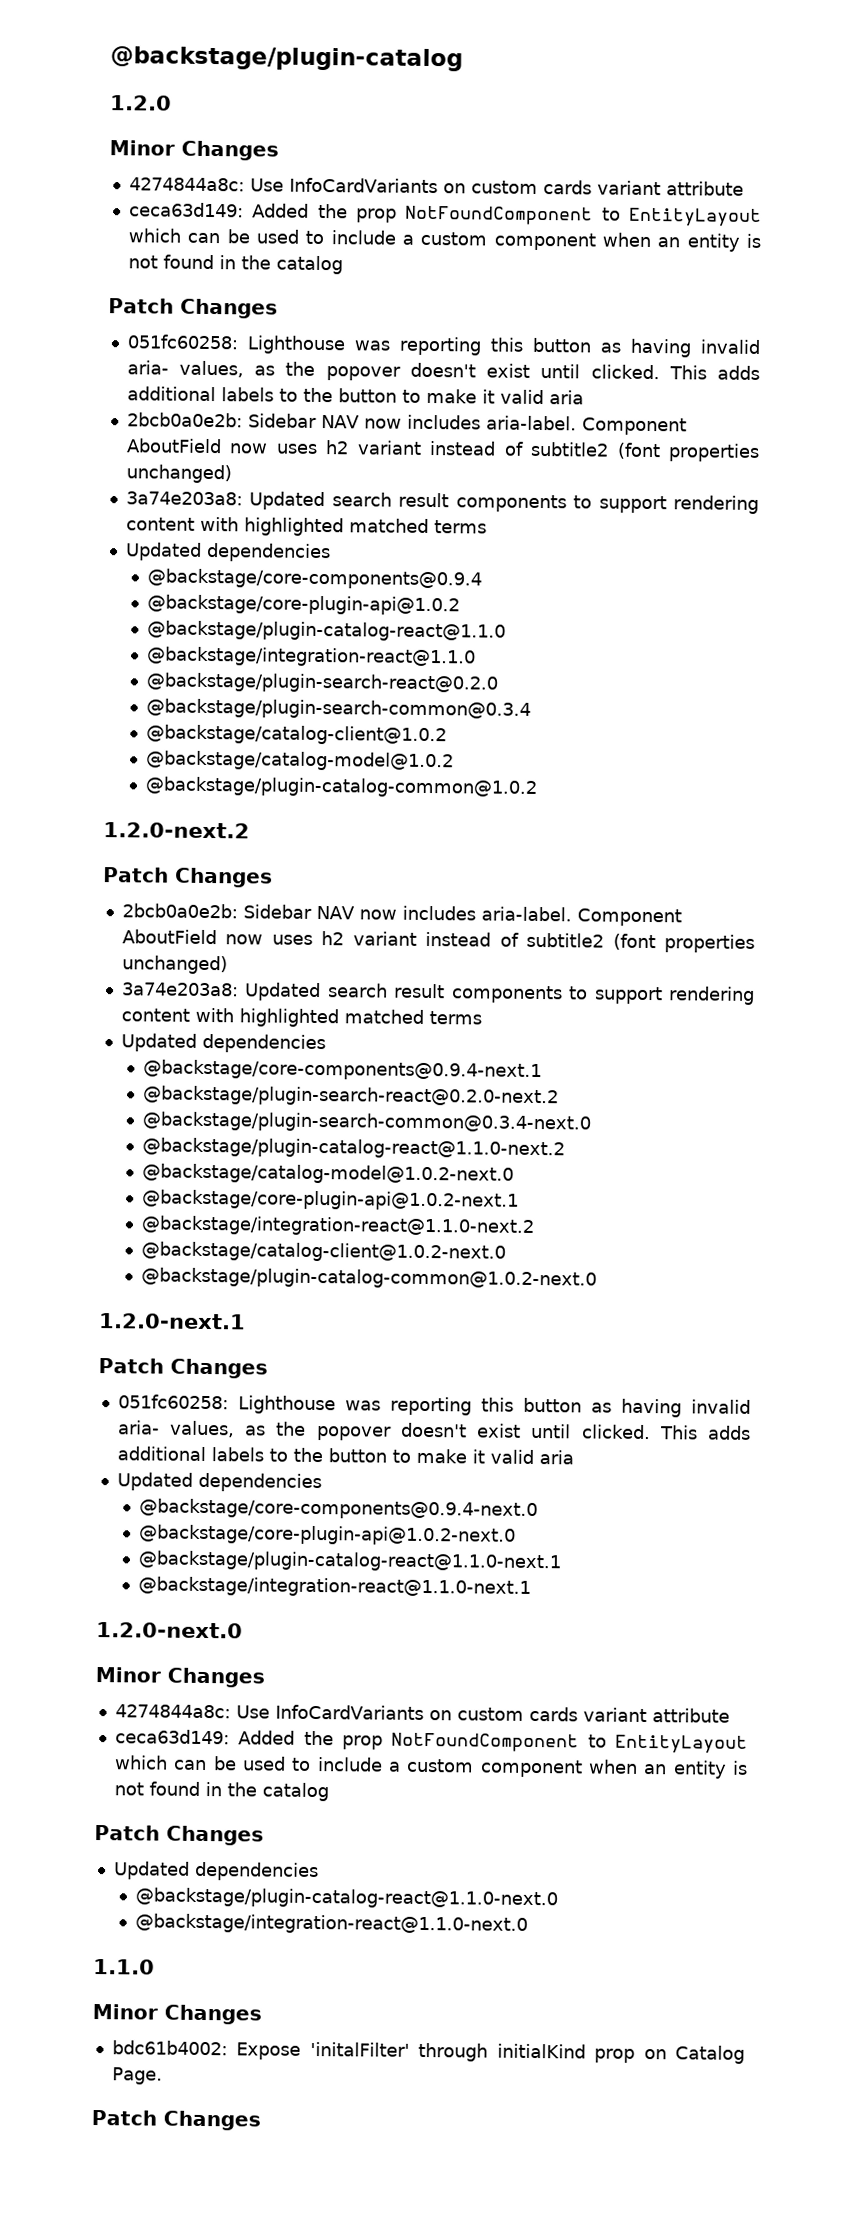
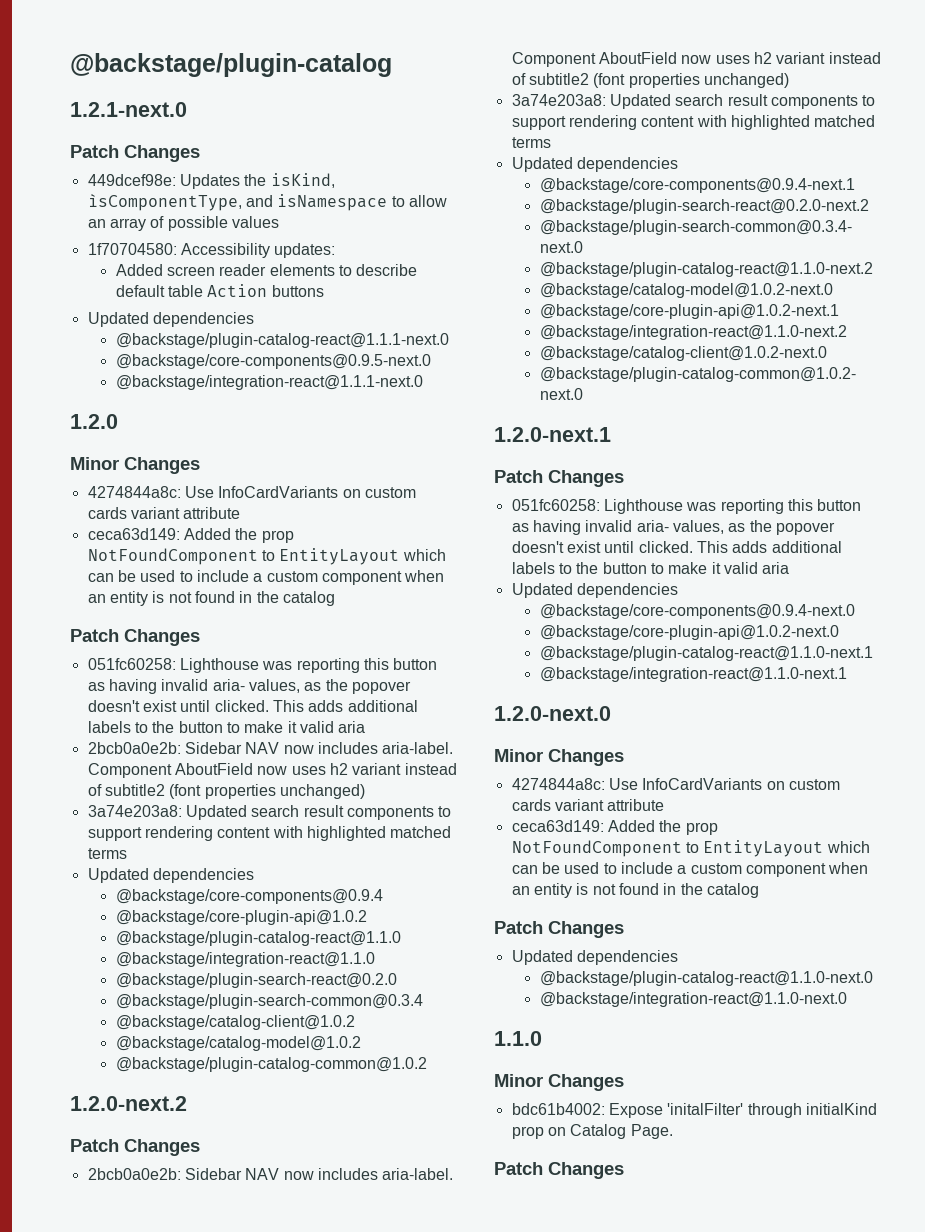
(463, 59) none -> [70,102,187,117] [70,145,200,162] [87,173,335,189] [87,194,447,211] [87,216,279,231] [87,243,336,258] [115,264,418,276] [115,284,324,297] [87,312,254,327] [115,333,449,348] [115,354,431,369] [115,375,423,390] // 1.2.1-next.0 // Patch Changes // 449dcef98e: Updates the isKind, ìsComponentType, and isNamespace to allow an array of possible values // 1f70704580: Accessibility updates: // Added screen reader elements to describe default table Action buttons // Updated dependencies // @backstage/plugin-catalog-react@1.1.1-next.0 // @backstage/core-components@0.9.5-next.0 // @backstage/integration-react@1.1.1-next.0

